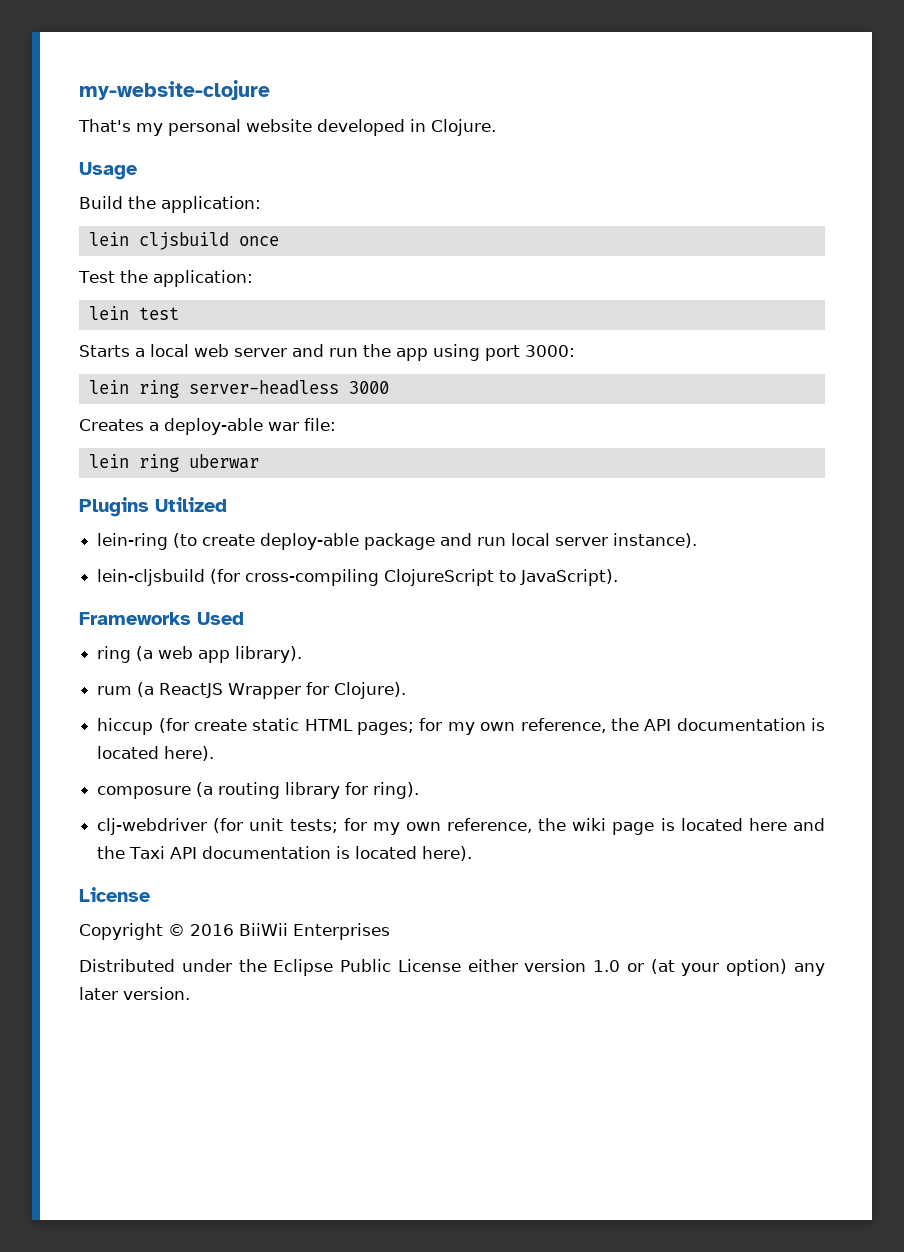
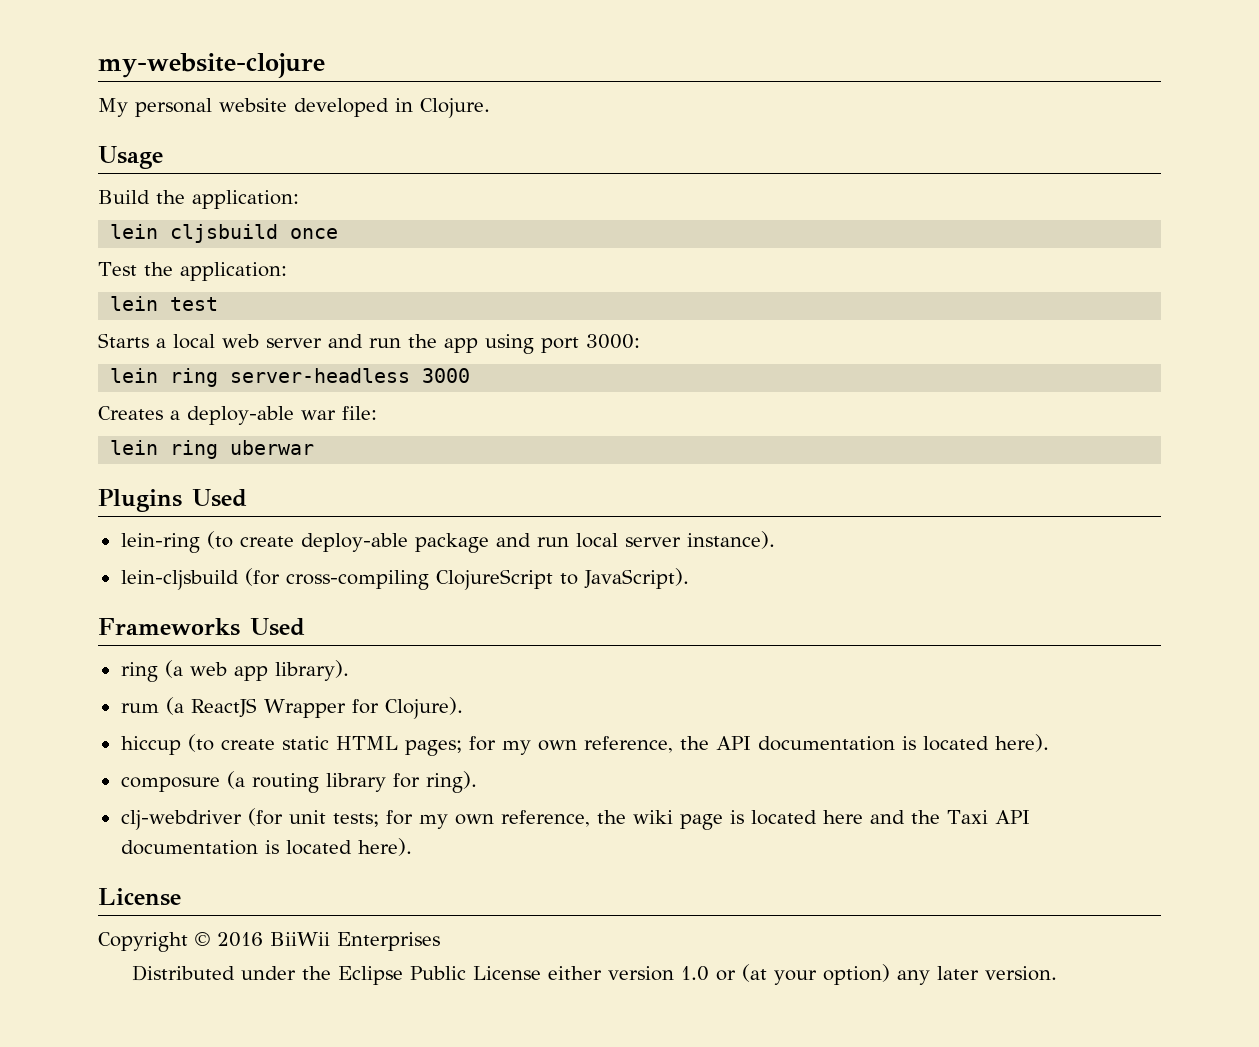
[78,119,163,136] That's my -> [98,98,128,117] My
[155,497,227,512] Utilized -> [192,489,247,507] Used
[158,718,189,733] (for -> [187,734,214,752] (to

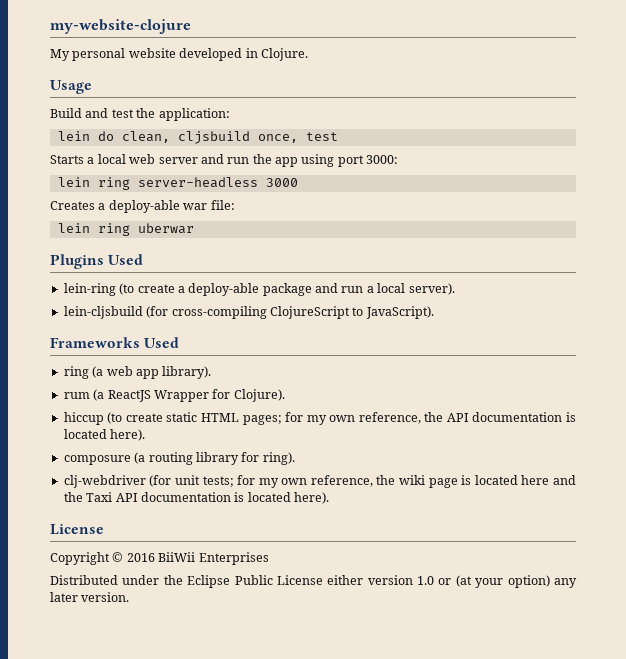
[156,190,299,209] [110,224,339,243] [98,262,287,281] [110,296,159,311] the application: // lein cljsbuild once // Test the application: // lein -> [85,108,230,121] [57,131,298,144] and test the application: // lein do clean, cljsbuild once,
(294, 541) none -> [177,286,185,293] a
[575,531,775,549] local server instance). -> [366,283,455,295] a local server).

